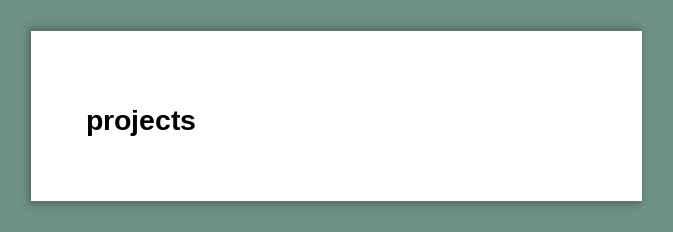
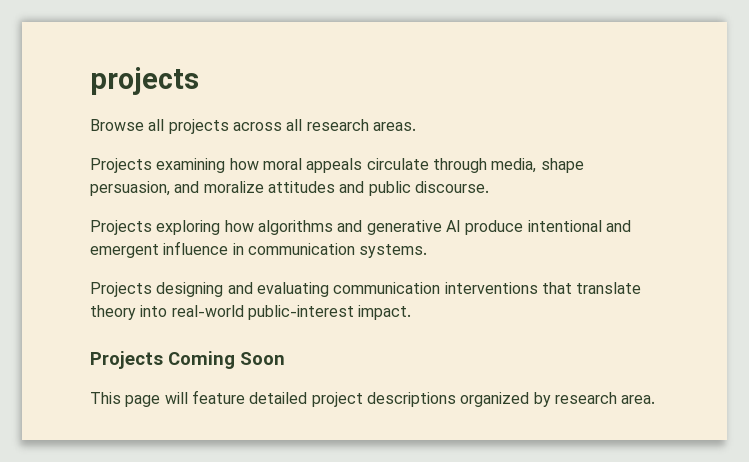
[86,110,196,136] projects -> [90,67,199,95] [90,119,416,134] [90,158,584,173] [90,181,489,196] [90,220,631,235] [90,241,428,258] [90,282,642,297] [90,305,412,320] [90,351,285,369] [90,390,656,407] projects // Browse all projects across all research areas. // Projects examining how moral appeals circulate through media, shape persuasion, and moralize attitudes and public discourse. // Projects exploring how algorithms and generative AI produce intentional and emergent influence in communication systems. // Projects designing and evaluating communication interventions that translate theory into real-world public-interest impact. // Projects Coming Soon // This page will feature detailed project descriptions organized by research area.

